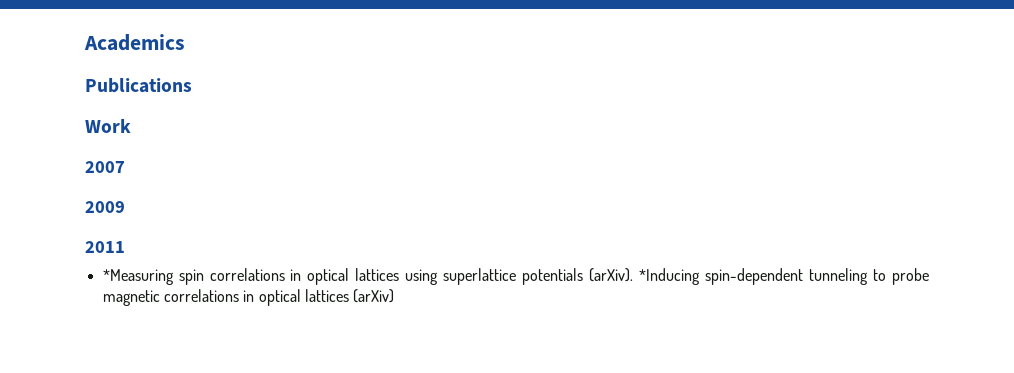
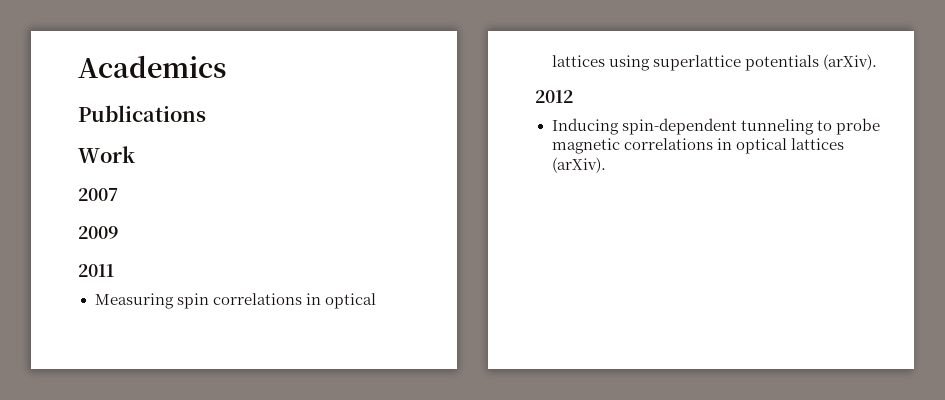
[102,269,174,285] *Measuring -> [94,293,174,309] Measuring
[639,268,701,285] *Inducing -> [535,90,573,103] [551,118,619,135] // 2012 // Inducing
[353,289,395,303] (arXiv) -> [551,157,606,173] (arXiv).

